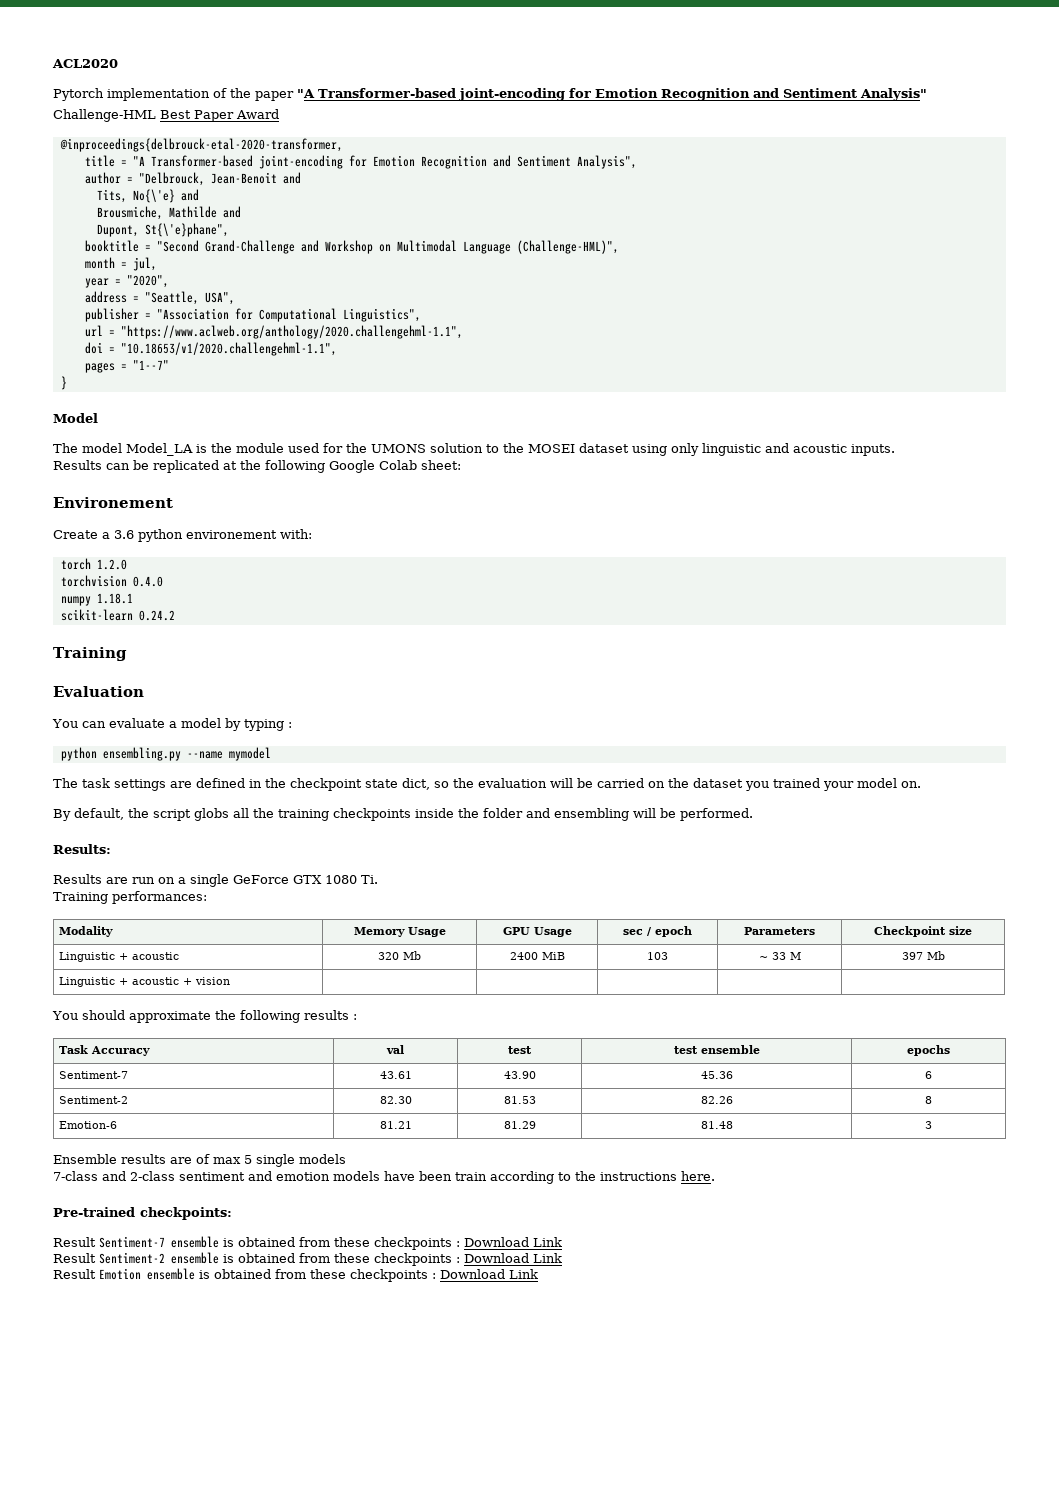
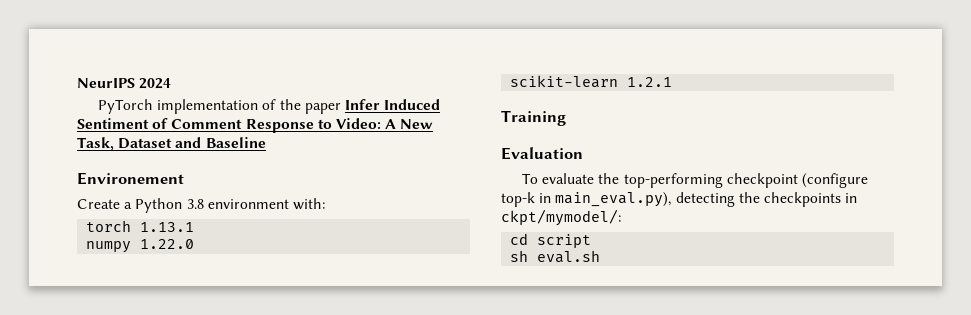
[52,59,118,68] [53,88,104,101] ACL2020 // Pytorch -> [77,78,172,89] [98,99,154,114] NeurIPS 2024 // PyTorch
[297,88,927,101] [53,109,279,122] [59,138,343,152] [84,155,637,169] [84,172,301,186] [96,189,199,203] [96,206,241,220] [96,223,229,237] [84,240,619,254] [84,257,157,271] [84,275,169,288] [84,291,235,305] [84,308,421,322] [84,325,463,339] [84,342,337,356] [84,360,169,373] [60,376,67,390] [53,413,98,423] [53,443,895,456] [53,460,461,473] "A Transformer-based joint-encoding for Emotion Recognition and Sentiment Analysis" // Challenge-HML Best Paper Award // @inproceedings{delbrouck-etal-2020-transformer, // title = "A Transformer-based joint-encoding for Emotion Recognition and Sentiment Analysis", // author = "Delbrouck, Jean-Benoit and // Tits, No{\'e} and // Brousmiche, Mathilde and // Dupont, St{\'e}phane", // booktitle = "Second Grand-Challenge and Workshop on Multimodal Language (Challenge-HML)", // month = jul, // year = "2020", // address = "Seattle, USA", // publisher = "Association for Computational Linguistics", // url = "https://www.aclweb.org/anthology/2020.challengehml-1.1", // doi = "10.18653/v1/2020.challengehml-1.1", // pages = "1--7" // } // Model // The model Model_LA is the module used for the UMONS solution to the MOSEI dataset using only linguistic and acoustic inputs. // Results can be replicated at the following Google Colab sheet: -> [344,99,441,110] [77,118,434,133] [77,137,266,151] Infer Induced Sentiment of Comment Response to Video: A New Task, Dataset and Baseline
[114,529,277,542] 3.6 python environement -> [135,198,289,213] Python 3.8 environment
[96,559,127,570] [60,575,163,587] 1.2.0 // torchvision 0.4.0 -> [140,222,195,232] 1.13.1
[96,593,133,604] 1.18.1 -> [140,239,195,249] 1.22.0
[138,610,175,621] 0.24.2 -> [627,77,673,87] 1.2.1
[52,718,292,731] [60,747,271,761] [53,778,921,791] [53,808,753,821] [53,844,111,854] [53,874,378,887] [53,891,207,904] [59,926,114,937] [353,927,446,937] [502,927,572,937] [623,926,692,937] [744,927,815,935] [874,926,972,937] [59,952,180,962] [378,951,422,960] [509,952,565,960] [647,952,668,960] [758,952,801,960] [901,951,945,960] [59,977,231,987] [52,1010,357,1023] [59,1045,151,1056] [386,1045,404,1054] [508,1046,532,1054] [673,1045,760,1054] [907,1045,950,1056] [59,1071,129,1079] [379,1071,412,1079] [503,1071,536,1079] [700,1071,733,1079] [925,1071,932,1079] [59,1096,129,1104] [379,1096,412,1104] [503,1096,536,1104] [700,1096,733,1104] [925,1096,932,1104] [59,1121,118,1129] [379,1121,412,1129] [503,1121,536,1129] [700,1121,733,1129] [925,1121,932,1129] [53,1154,346,1167] [53,1171,715,1184] [53,1207,232,1220] [53,1236,562,1250] [53,1252,562,1266] [53,1268,538,1282] You can evaluate a model by typing : // python ensembling.py --name mymodel // The task settings are defined in the checkpoint state dict, so the evaluation will be carried on the dataset you trained your model on. // By default, the script globs all the training checkpoints inside the folder and ensembling will be performed. // Results: // Results are run on a single GeForce GTX 1080 Ti. // Training performances: // Modality | Memory Usage | GPU Usage | sec / epoch | Parameters | Checkpoint size // Linguistic + acoustic | 320 Mb | 2400 MiB | 103 | ~ 33 M | 397 Mb // Linguistic + acoustic + vision | | | | | // You should approximate the following results : // Task Accuracy | val | test | test ensemble | epochs // Sentiment-7 | 43.61 | 43.90 | 45.36 | 6 // Sentiment-2 | 82.30 | 81.53 | 82.26 | 8 // Emotion-6 | 81.21 | 81.29 | 81.48 | 3 // Ensemble results are of max 5 single models // 7-class and 2-class sentiment and emotion models have been train according to the instructions here. // Pre-trained checkpoints: // Result Sentiment-7 ensemble is obtained from these checkpoints : Download Link // Result Sentiment-2 ensemble is obtained from these checkpoints : Download Link // Result Emotion ensemble is obtained from these checkpoints : Download Link -> [522,173,868,188] [501,192,858,207] [501,209,621,226] [510,233,592,248] [510,250,601,263] To evaluate the top-performing checkpoint (configure top-k in main_eval.py), detecting the checkpoints in ckpt/mymodel/: // cd script // sh eval.sh

